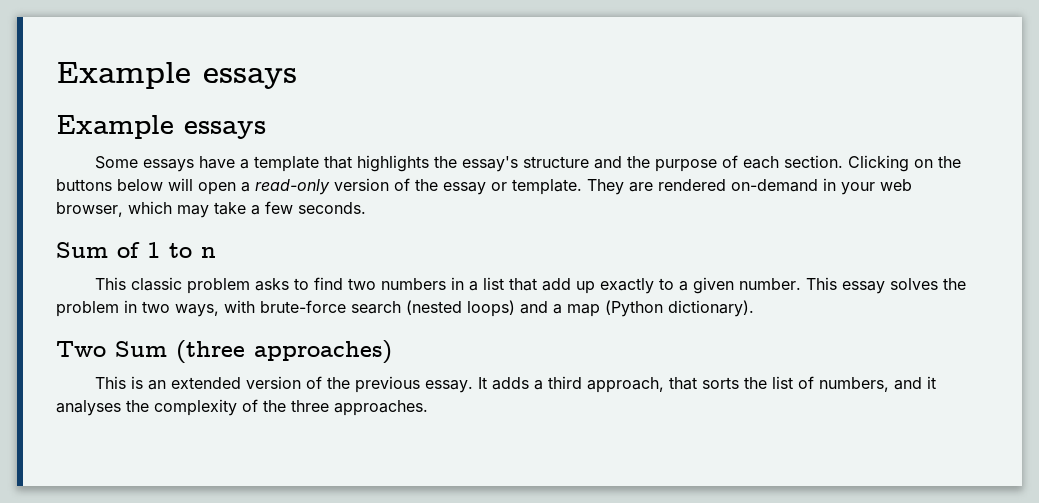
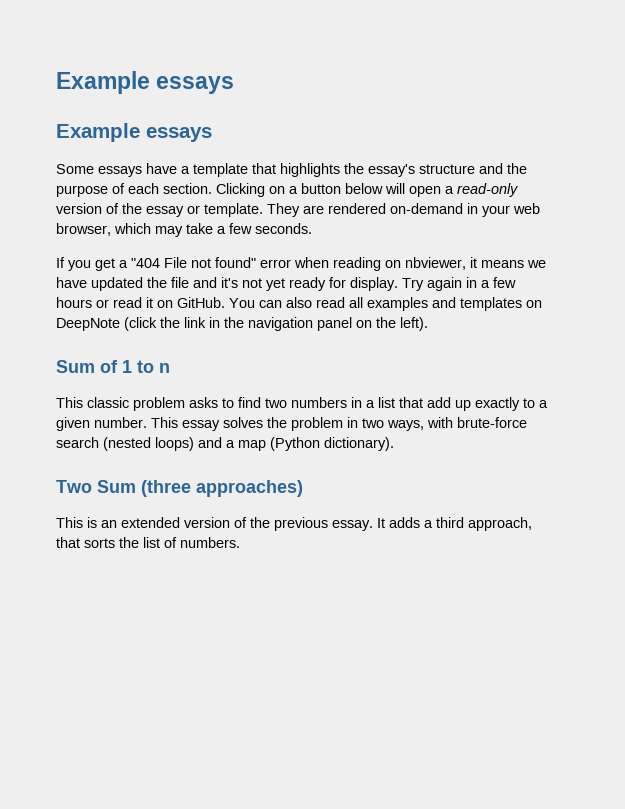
[937,156,961,168] [56,179,112,191] the buttons -> [289,183,341,194] a button
(366, 208) none -> [56,257,546,271] [56,277,516,291] [56,297,542,311] [56,317,428,331] // If you get a "404 File not found" error when reading on nbviewer, it means we have updated the file and it's not yet ready for display. Try again in a few hours or read it on GitHub. You can also read all examples and templates on DeepNote (click the link in the navigation panel on the left).
[818,376,936,392] [56,399,428,416] numbers, and it analyses the complexity of the three approaches. -> [180,537,240,548] numbers.

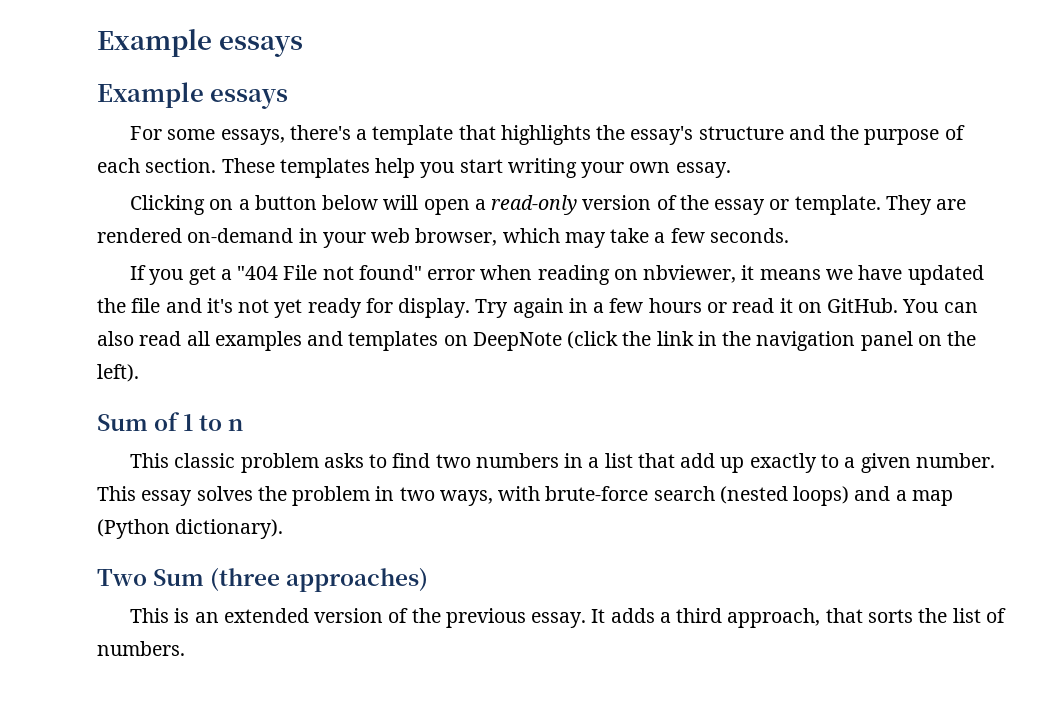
[56,163,177,177] Some essays have -> [130,125,351,145] For some essays, there's
(212, 188) none -> [221,158,731,178] These templates help you start writing your own essay. //

